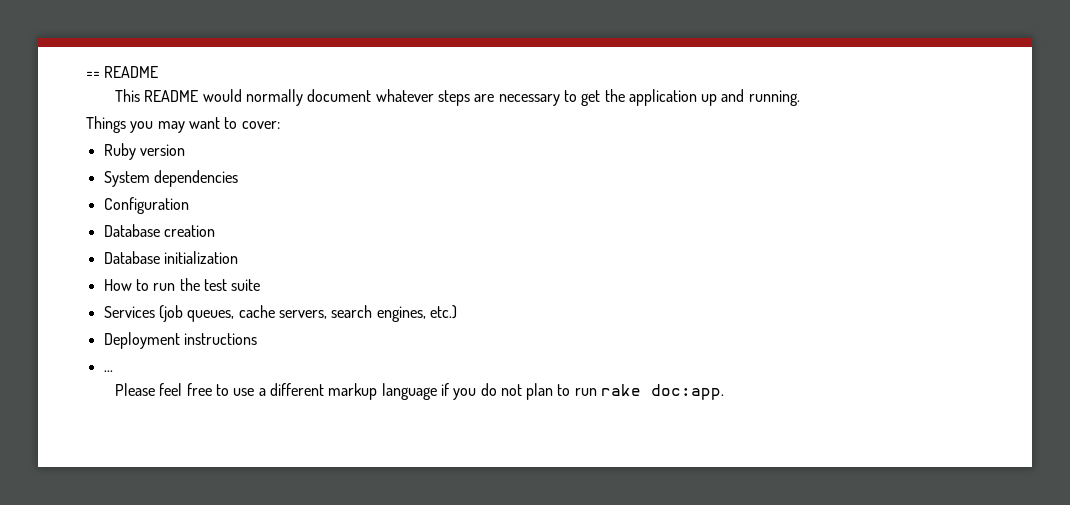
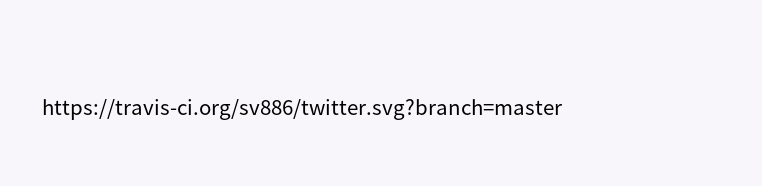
[86,66,159,78] [114,89,800,106] [86,116,280,133] [103,143,185,160] [103,170,238,187] [103,197,189,214] [103,224,215,237] [103,251,238,264] [103,278,261,291] [103,305,457,322] [103,332,257,349] [103,370,113,372] [114,383,725,400] == README // This README would normally document whatever steps are necessary to get the application up and running. // Things you may want to cover: // Ruby version // System dependencies // Configuration // Database creation // Database initialization // How to run the test suite // Services (job queues, cache servers, search engines, etc.) // Deployment instructions // ... // Please feel free to use a different markup language if you do not plan to run rake doc:app. -> [42,99,562,120] https://travis-ci.org/sv886/twitter.svg?branch=master

